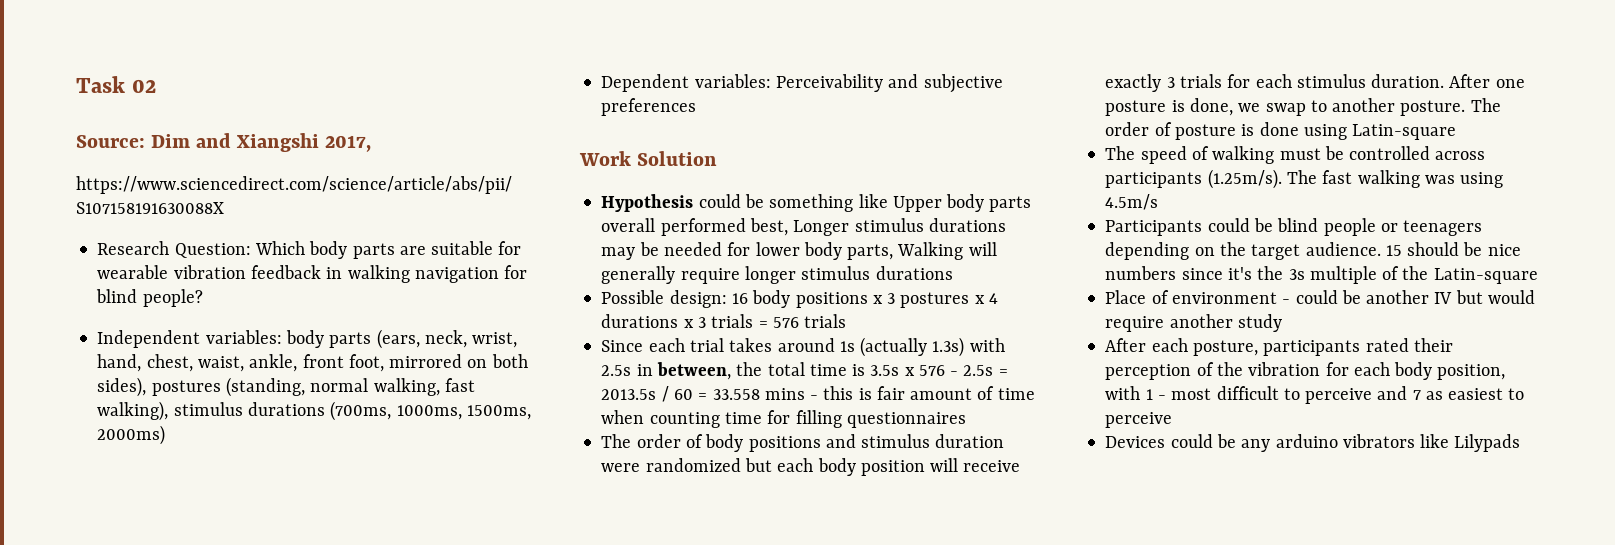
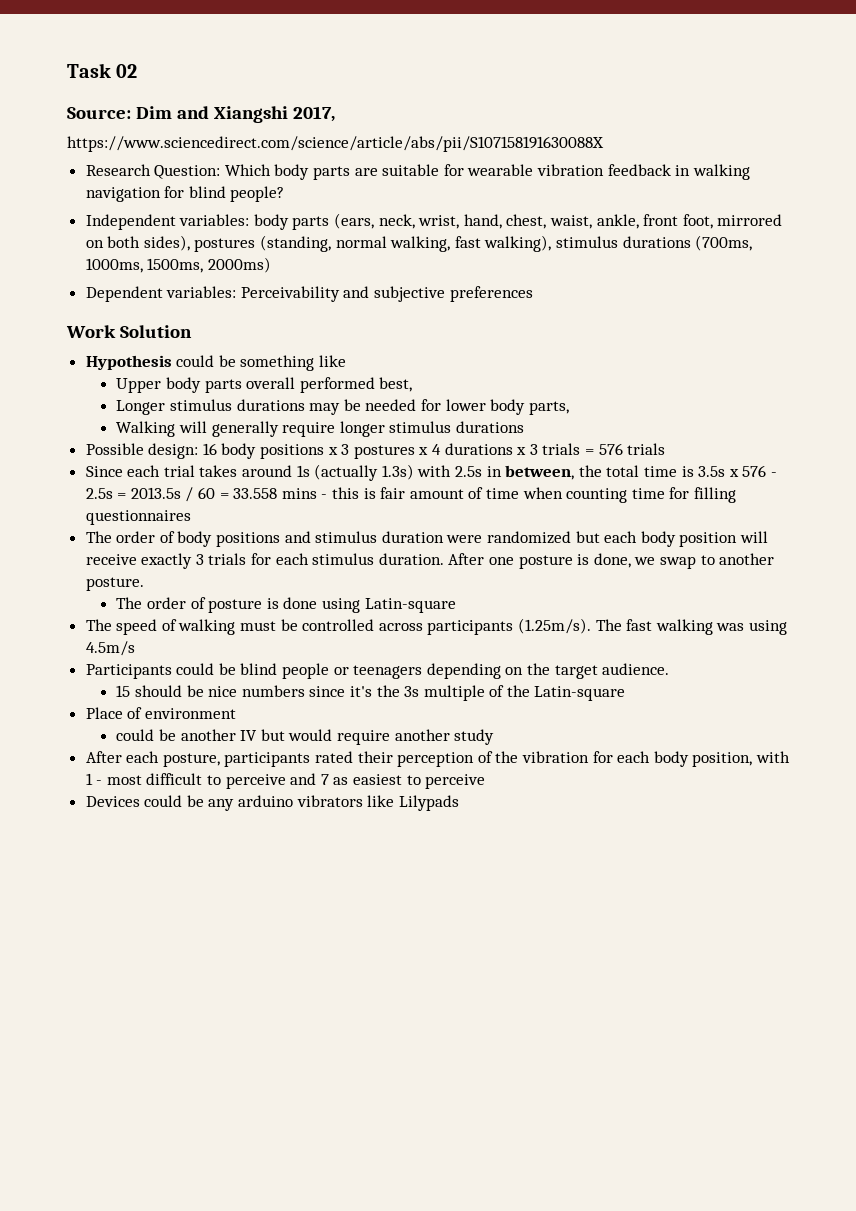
(888, 201) none -> (347, 361) //
(788, 227) none -> (413, 384) //
(894, 252) none -> (569, 408) //
(1466, 108) none -> (144, 584) //
(1381, 249) none -> (670, 669) //
[1282,299,1291,304] - -> (236, 713) //

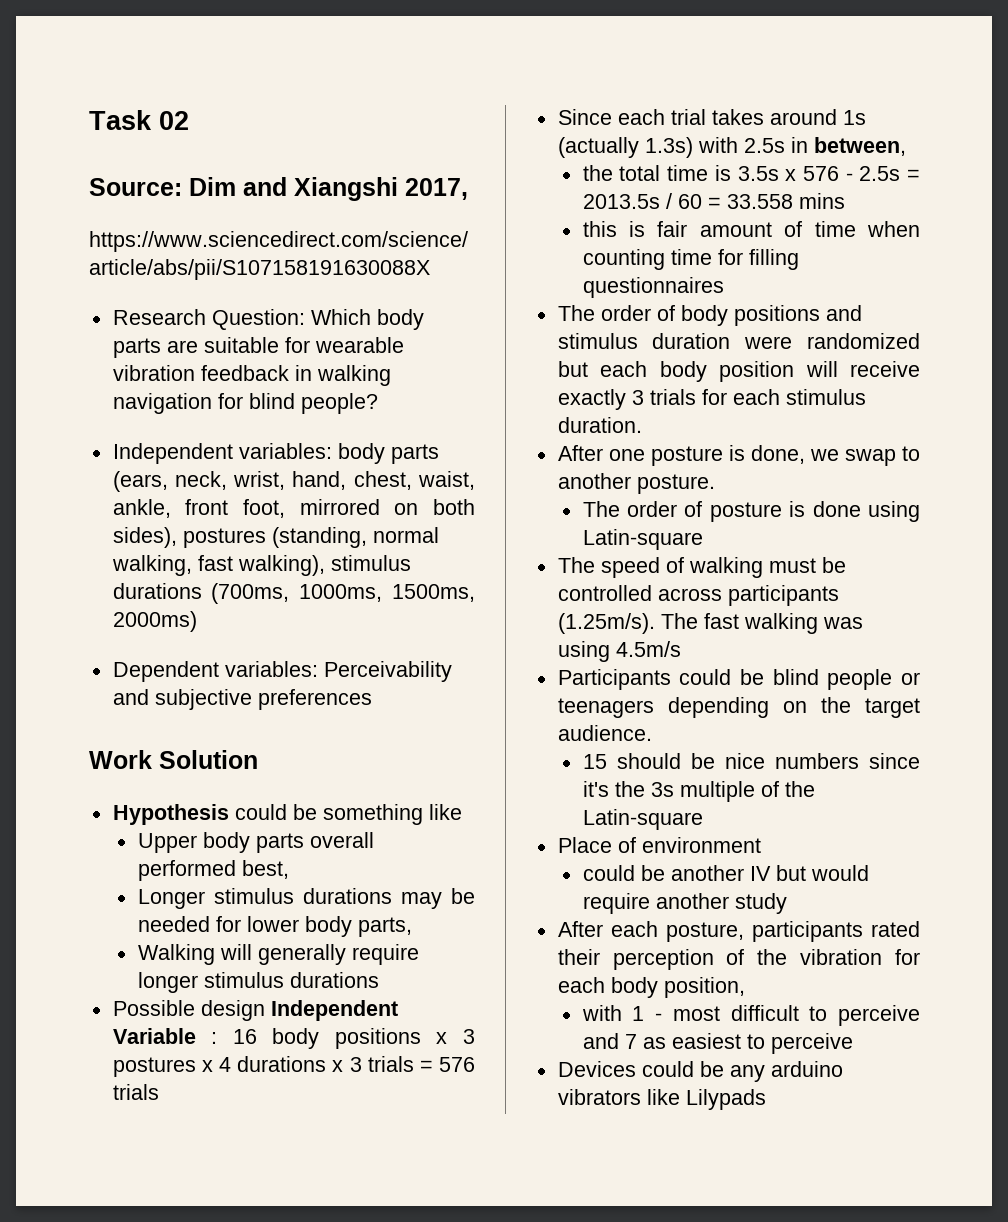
[148,443,199,459] design: -> [200,1000,398,1021] [112,1028,218,1044] design Independent Variable :
(575, 472) none -> (906, 146) //
[321,494,328,499] - -> (845, 201) //
(444, 559) none -> (642, 425) //
(753, 759) none -> (745, 987) //

